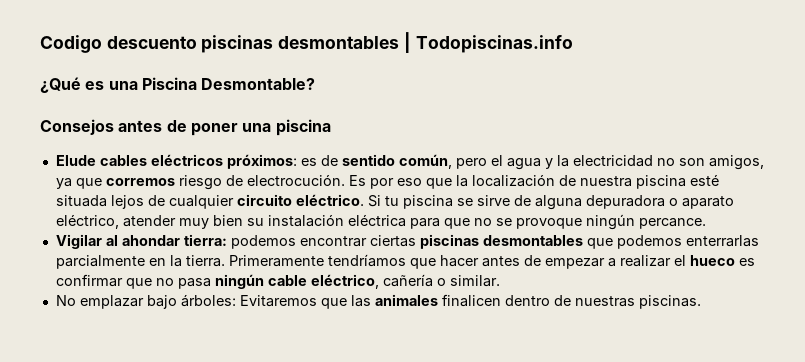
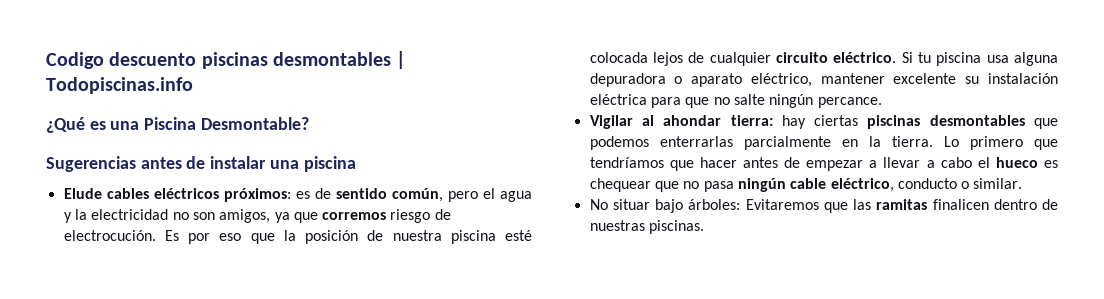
[40,119,238,136] Consejos antes de poner -> [46,156,267,172] Sugerencias antes de instalar
[471,174,555,187] localización -> [305,230,359,244] posición
[55,195,107,207] situada -> [589,52,648,63] colocada
[456,195,531,206] se sirve de -> [986,55,1009,63] usa
[122,215,243,229] atender muy bien -> [820,73,957,84] mantener excelente
[495,218,582,229] se provoque -> [733,94,765,105] salte
[230,235,367,249] podemos encontrar -> [781,115,806,129] hay
[228,255,324,267] Primeramente -> [943,136,1058,150] Lo primero que
[619,255,671,267] realizar -> [883,157,972,168] llevar a cabo
[55,274,123,287] confirmar -> [589,178,651,192] chequear
[382,274,433,287] cañería -> [897,178,957,189] conducto
[79,295,144,309] emplazar -> [612,199,650,210] situar
[374,294,438,306] animales -> [876,199,928,210] ramitas

